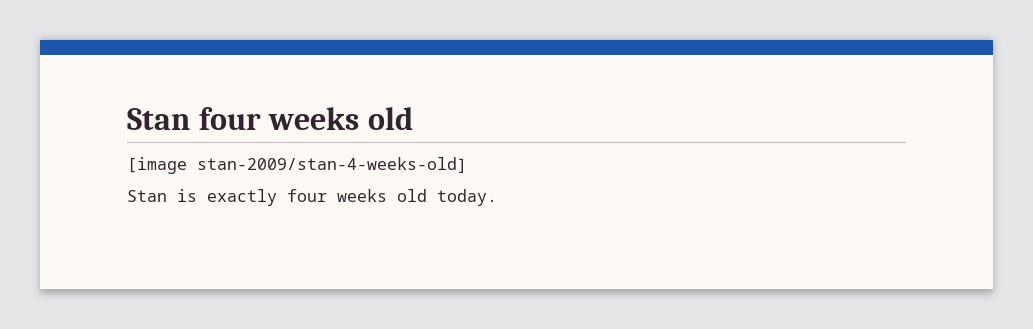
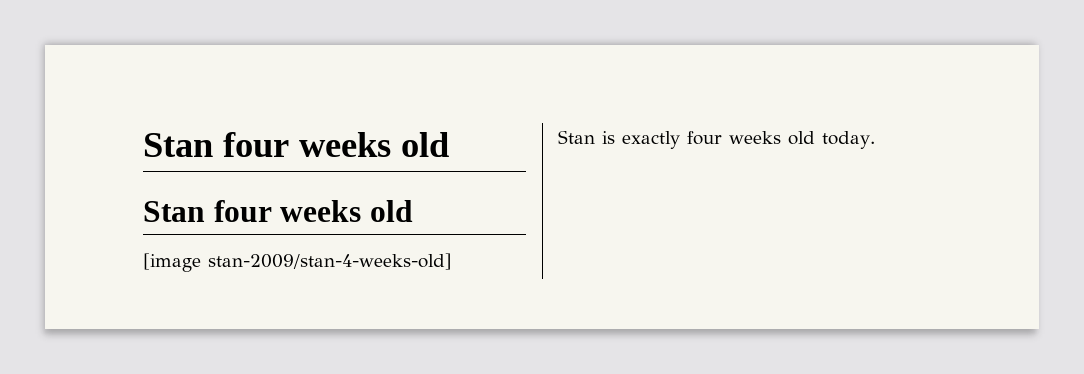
[127,107,413,130] Stan four weeks old -> [143,132,449,157] [143,200,413,222] Stan four weeks old // Stan four weeks old

